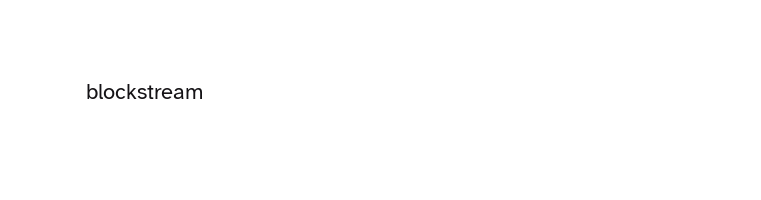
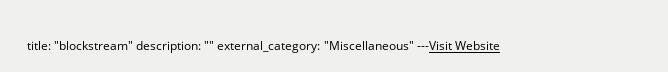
[86,84,204,99] blockstream -> [27,41,500,53] title: "blockstream" description: "" external_category: "Miscellaneous" ---Visit Website

